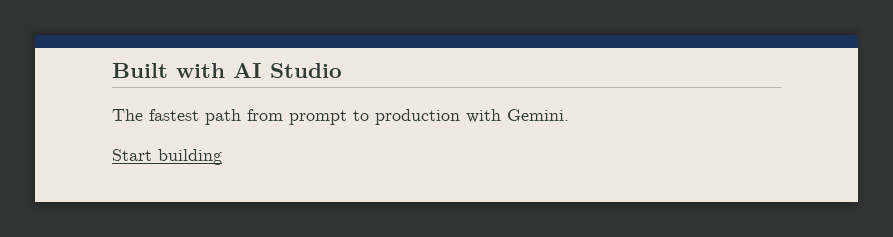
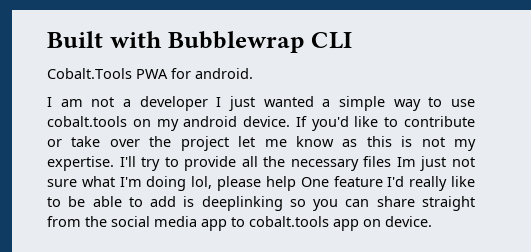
[233,63,342,78] [112,109,569,125] [112,149,222,165] AI Studio // The fastest path from prompt to production with Gemini. // Start building -> [167,31,353,53] [47,68,253,79] [47,96,476,111] [47,116,475,131] [47,136,477,151] [47,156,475,171] [47,176,475,191] [47,196,475,211] [47,216,432,231] Bubblewrap CLI // Cobalt.Tools PWA for android. // I am not a developer I just wanted a simple way to use cobalt.tools on my android device. If you'd like to contribute or take over the project let me know as this is not my expertise. I'll try to provide all the necessary files Im just not sure what I'm doing lol, please help One feature I'd really like to be able to add is deeplinking so you can share straight from the social media app to cobalt.tools app on device.

